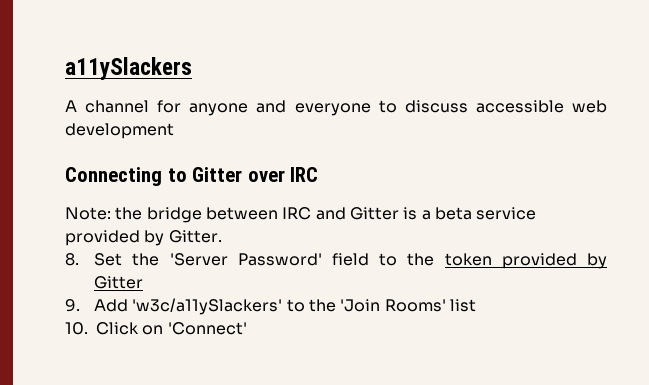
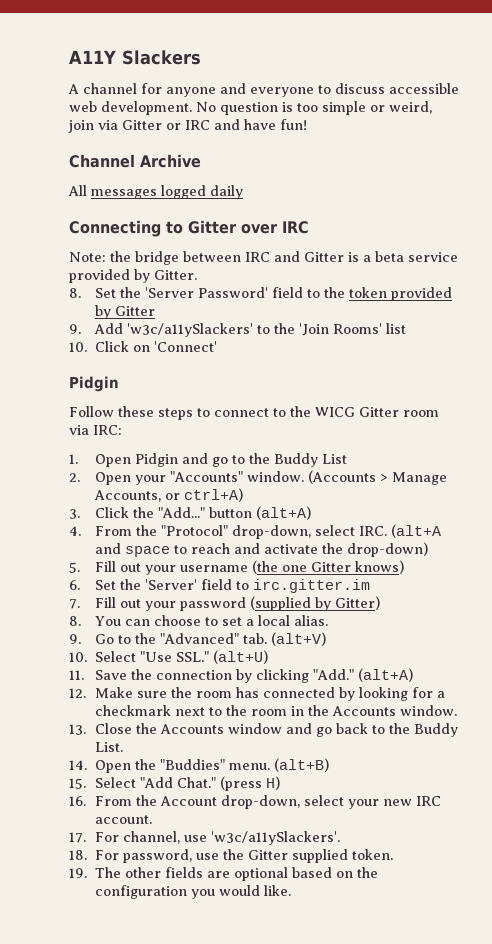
[65,57,192,80] a11ySlackers -> [69,50,201,65] A11Y Slackers
[65,123,174,139] development -> [101,101,432,115] [68,119,307,133] [69,154,201,168] [68,185,243,199] development. No question is too simple or weird, join via Gitter or IRC and have fun! // Channel Archive // All messages logged daily
(247, 328) none -> [69,376,119,392] [69,406,439,420] [69,425,122,435] [69,453,347,467] [69,470,447,485] [93,488,243,502] [69,506,311,520] [69,524,441,539] [94,542,428,557] [69,560,404,575] [69,579,370,593] [69,596,380,611] [69,615,328,626] [69,632,326,646] [69,650,268,664] [69,668,413,683] [69,687,445,701] [94,705,457,716] [69,723,458,737] [94,742,123,752] [69,758,329,773] [69,776,280,791] [69,795,441,809] [94,815,152,824] [69,831,340,845] [69,849,393,863] [69,867,378,881] [94,885,291,899] // Pidgin // Follow these steps to connect to the WICG Gitter room via IRC: // 1. Open Pidgin and go to the Buddy List // 2. Open your "Accounts" window. (Accounts > Manage Accounts, or ctrl+A) // 3. Click the "Add..." button (alt+A) // 4. From the "Protocol" drop-down, select IRC. (alt+A and space to reach and activate the drop-down) // 5. Fill out your username (the one Gitter knows) // 6. Set the 'Server' field to irc.gitter.im // 7. Fill out your password (supplied by Gitter) // 8. You can choose to set a local alias. // 9. Go to the "Advanced" tab. (alt+V) // 10. Select "Use SSL." (alt+U) // 11. Save the connection by clicking "Add." (alt+A) // 12. Make sure the room has connected by looking for a checkmark next to the room in the Accounts window. // 13. Close the Accounts window and go back to the Buddy List. // 14. Open the "Buddies" menu. (alt+B) // 15. Select "Add Chat." (press H) // 16. From the Account drop-down, select your new IRC account. // 17. For channel, use 'w3c/a11ySlackers'. // 18. For password, use the Gitter supplied token. // 19. The other fields are optional based on the configuration you would like.

